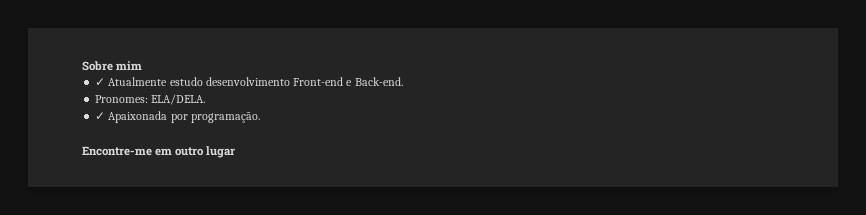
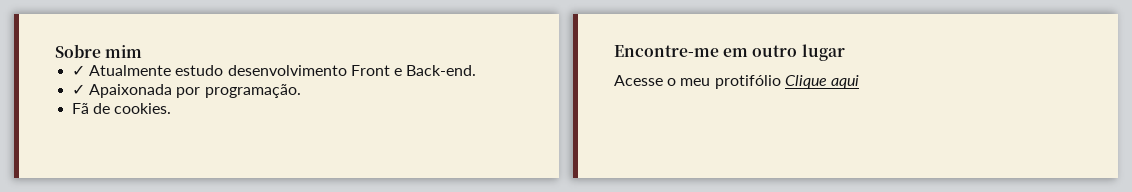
[293,77,344,86] Front-end -> [350,65,390,76] Front
[95,94,206,105] // Pronomes: ELA/DELA. -> (477, 70) none
(260, 117) none -> [72,103,172,114] // Fã de cookies.
(236, 152) none -> [614,75,859,89] // Acesse o meu protifólio Clique aqui

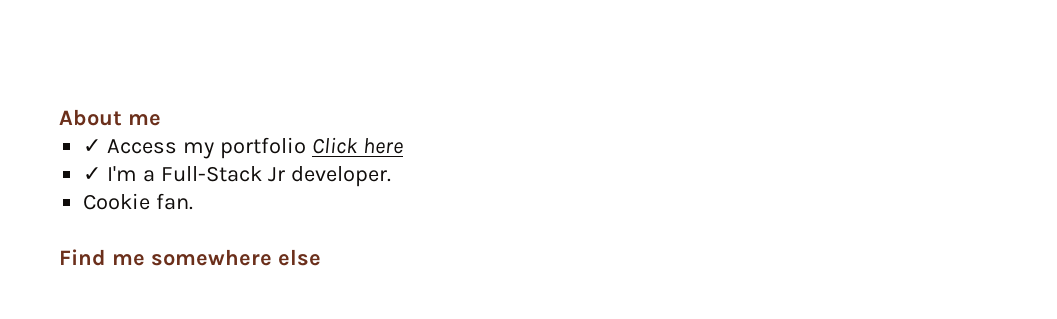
[55,44,143,58] [72,65,477,76] [72,84,301,98] [72,103,172,114] [614,44,845,61] [614,75,859,89] Sobre mim // ✓ Atualmente estudo desenvolvimento Front e Back-end. // ✓ Apaixonada por programação. // Fã de cookies. // Encontre-me em outro lugar // Acesse o meu protifólio Clique aqui -> [59,109,161,126] [83,137,403,159] [83,166,391,187] [83,193,194,210] [59,249,321,266] About me // ✓ Access my portfolio Click here // ✓ I'm a Full-Stack Jr developer. // Cookie fan. // Find me somewhere else

